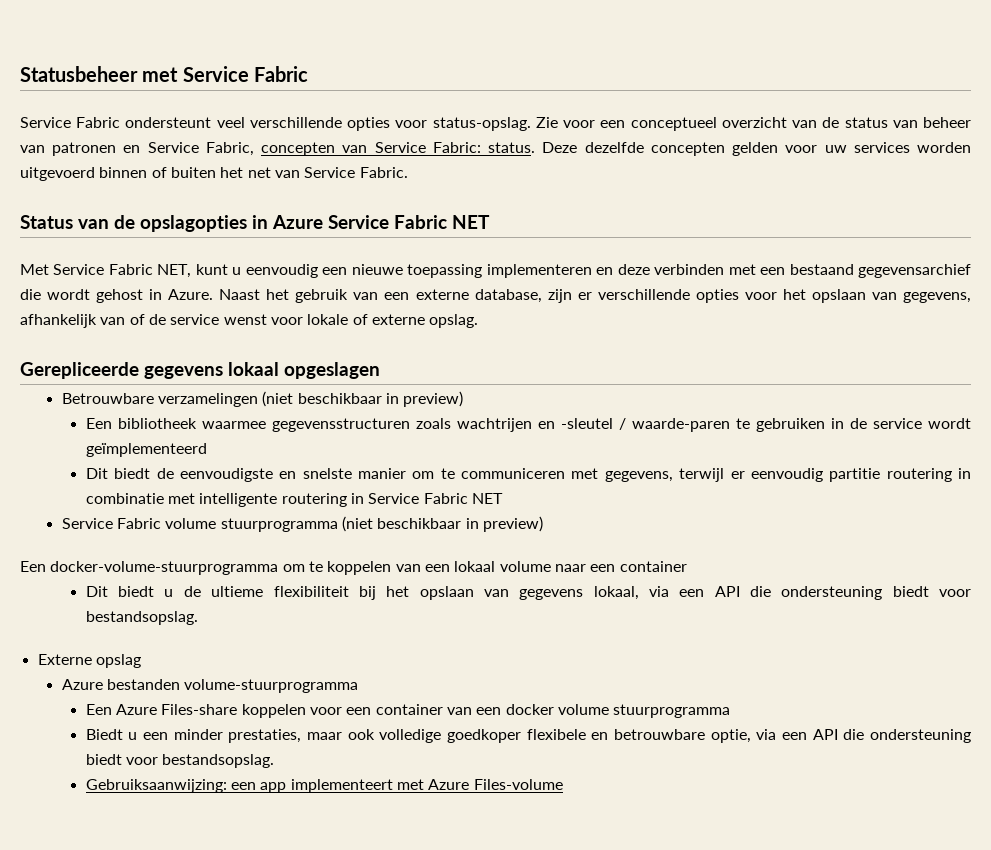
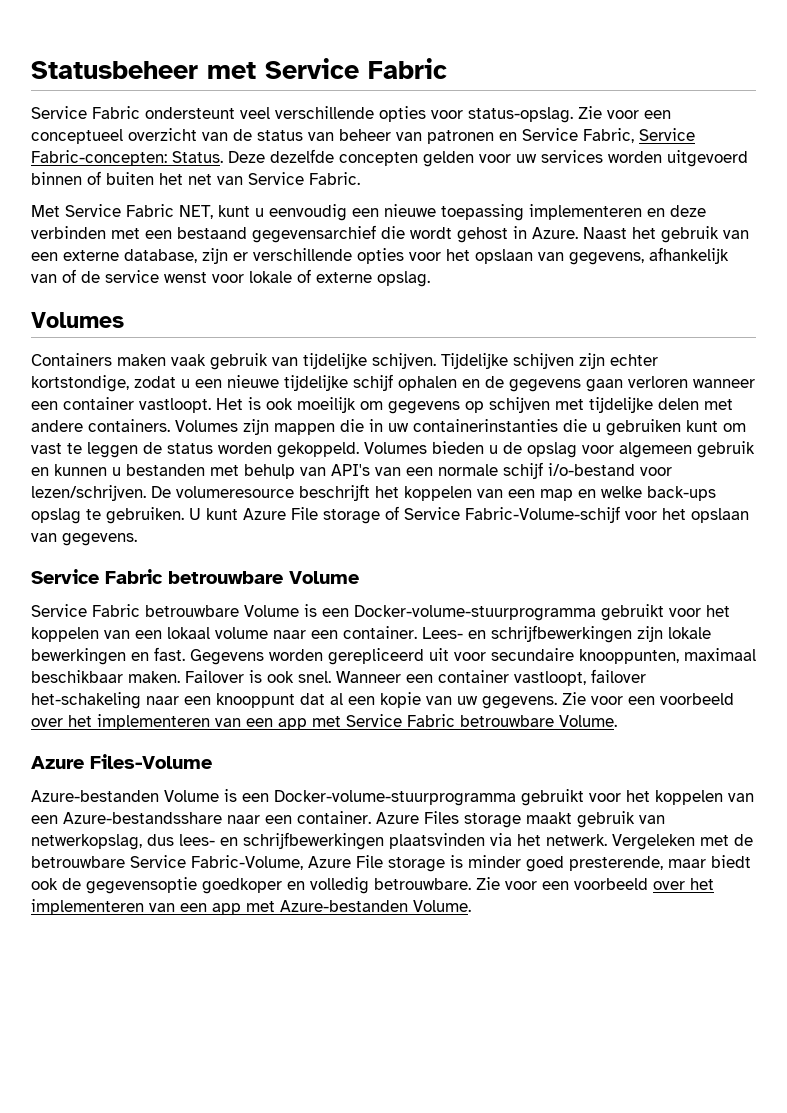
[261,142,536,156] concepten van Service Fabric: status. -> [639,128,695,141] [31,150,223,166] Service Fabric-concepten: Status.
[20,215,490,232] // Status van de opslagopties in Azure Service Fabric NET -> (360, 178) none
[20,362,380,379] [61,391,464,407] [85,418,972,432] [85,443,207,457] [85,468,972,482] [85,493,504,507] [61,516,543,532] [20,561,323,575] Gerepliceerde gegevens lokaal opgeslagen // Betrouwbare verzamelingen (niet beschikbaar in preview) // Een bibliotheek waarmee gegevensstructuren zoals wachtrijen en -sleutel / waarde-paren te gebruiken in de service wordt geïmplementeerd // Dit biedt de eenvoudigste en snelste manier om te communiceren met gegevens, terwijl er eenvoudig partitie routering in combinatie met intelligente routering in Service Fabric NET // Service Fabric volume stuurprogramma (niet beschikbaar in preview) // Een docker-volume-stuurprogramma om te -> [31,312,124,328] [31,353,658,370] [31,374,755,392] [31,397,733,414] [31,419,746,436] [31,441,755,458] [31,462,672,479] [31,484,716,501] [31,506,749,524] [31,533,137,546] [31,569,359,584] [31,604,730,621] Volumes // Containers maken vaak gebruik van tijdelijke schijven. Tijdelijke schijven zijn echter kortstondige, zodat u een nieuwe tijdelijke schijf ophalen en de gegevens gaan verloren wanneer een container vastloopt. Het is ook moeilijk om gegevens op schijven met tijdelijke delen met andere containers. Volumes zijn mappen die in uw containerinstanties die u gebruiken kunt om vast te leggen de status worden gekoppeld. Volumes bieden u de opslag voor algemeen gebruik en kunnen u bestanden met behulp van API's van een normale schijf i/o-bestand voor lezen/schrijven. De volumeresource beschrijft het koppelen van een map en welke back-ups opslag te gebruiken. U kunt Azure File storage of Service Fabric-Volume-schijf voor het opslaan van gegevens. // Service Fabric betrouwbare Volume // Service Fabric betrouwbare Volume is een Docker-volume-stuurprogramma gebruikt voor het
[619,561,687,572] [85,586,972,600] [85,611,198,625] [37,654,141,668] [61,679,359,693] [85,704,731,718] [85,729,971,743] [85,754,275,768] [85,779,563,793] container // Dit biedt u de ultieme flexibiliteit bij het opslaan van gegevens lokaal, via een API die ondersteuning biedt voor bestandsopslag. // Externe opslag // Azure bestanden volume-stuurprogramma // Een Azure Files-share koppelen voor een container van een docker volume stuurprogramma // Biedt u een minder prestaties, maar ook volledige goedkoper flexibele en betrouwbare optie, via een API die ondersteuning biedt voor bestandsopslag. // Gebruiksaanwijzing: een app implementeert met Azure Files-volume -> [343,625,711,643] [31,647,756,665] [31,669,646,686] [31,692,734,709] [31,714,617,730] [31,754,212,769] [31,789,754,806] [31,811,665,828] [31,832,753,850] [31,855,751,872] [31,877,714,894] [31,899,471,915] container. Lees- en schrijfbewerkingen zijn lokale bewerkingen en fast. Gegevens worden gerepliceerd uit voor secundaire knooppunten, maximaal beschikbaar maken. Failover is ook snel. Wanneer een container vastloopt, failover het-schakeling naar een knooppunt dat al een kopie van uw gegevens. Zie voor een voorbeeld over het implementeren van een app met Service Fabric betrouwbare Volume. // Azure Files-Volume // Azure-bestanden Volume is een Docker-volume-stuurprogramma gebruikt voor het koppelen van een Azure-bestandsshare naar een container. Azure Files storage maakt gebruik van netwerkopslag, dus lees- en schrijfbewerkingen plaatsvinden via het netwerk. Vergeleken met de betrouwbare Service Fabric-Volume, Azure File storage is minder goed presterende, maar biedt ook de gegevensoptie goedkoper en volledig betrouwbare. Zie voor een voorbeeld over het implementeren van een app met Azure-bestanden Volume.

